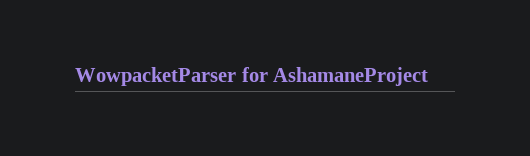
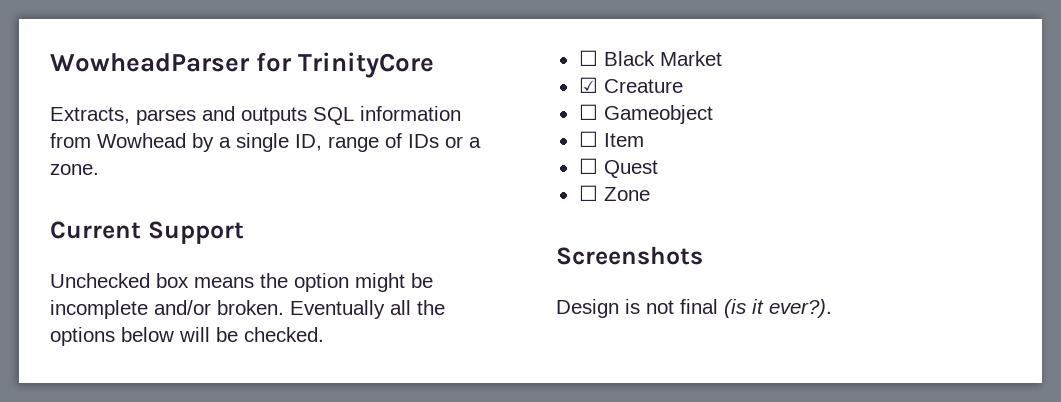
[75,67,429,86] WowpacketParser for AshamaneProject -> [50,52,435,78] [50,106,461,125] [50,133,481,152] [50,164,99,175] [50,221,244,244] [50,273,433,292] [50,300,445,319] [50,327,324,346] [578,50,722,66] [578,77,683,93] [578,104,713,124] [578,131,644,147] [578,158,658,178] [578,185,650,201] [556,246,703,265] [556,299,832,318] WowheadParser for TrinityCore // Extracts, parses and outputs SQL information from Wowhead by a single ID, range of IDs or a zone. // Current Support // Unchecked box means the option might be incomplete and/or broken. Eventually all the options below will be checked. // ☐ Black Market // ☑ Creature // ☐ Gameobject // ☐ Item // ☐ Quest // ☐ Zone // Screenshots // Design is not final (is it ever?).

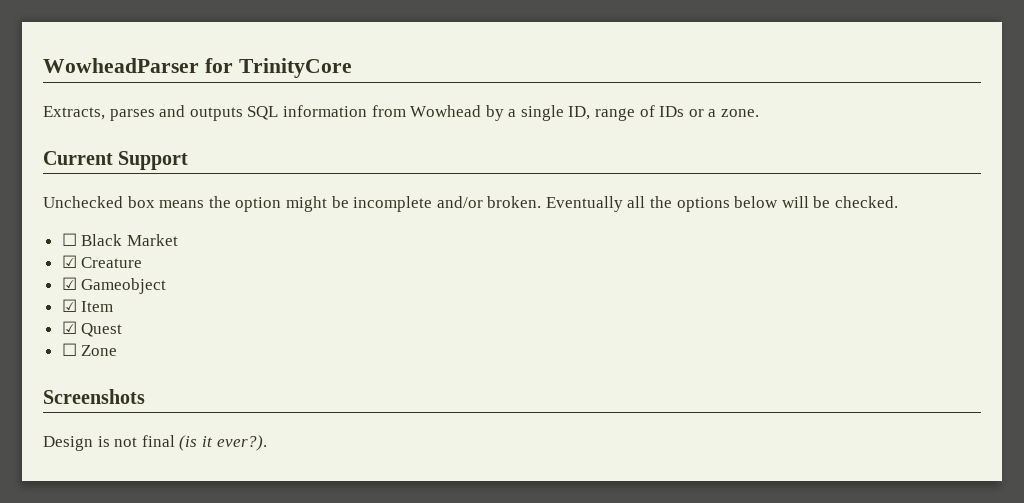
[578,104,598,120] ☐ -> [61,277,77,290] ☑
[578,131,598,147] ☐ -> [61,299,77,312] ☑
[578,158,598,174] ☐ -> [61,321,77,334] ☑

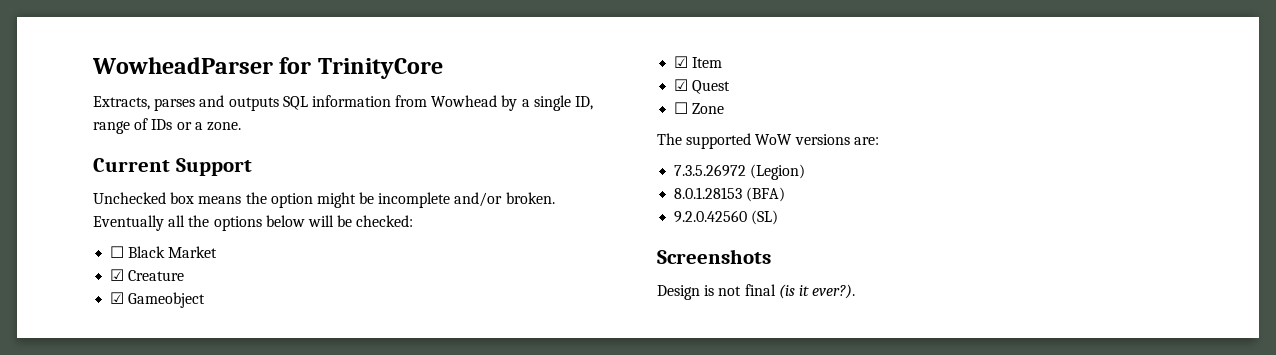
[835,196,899,208] checked. -> [356,215,414,227] checked:
(118, 350) none -> [657,133,879,149] [674,164,806,180] [674,187,786,202] [674,210,779,225] // The supported WoW versions are: // 7.3.5.26972 (Legion) // 8.0.1.28153 (BFA) // 9.2.0.42560 (SL)

